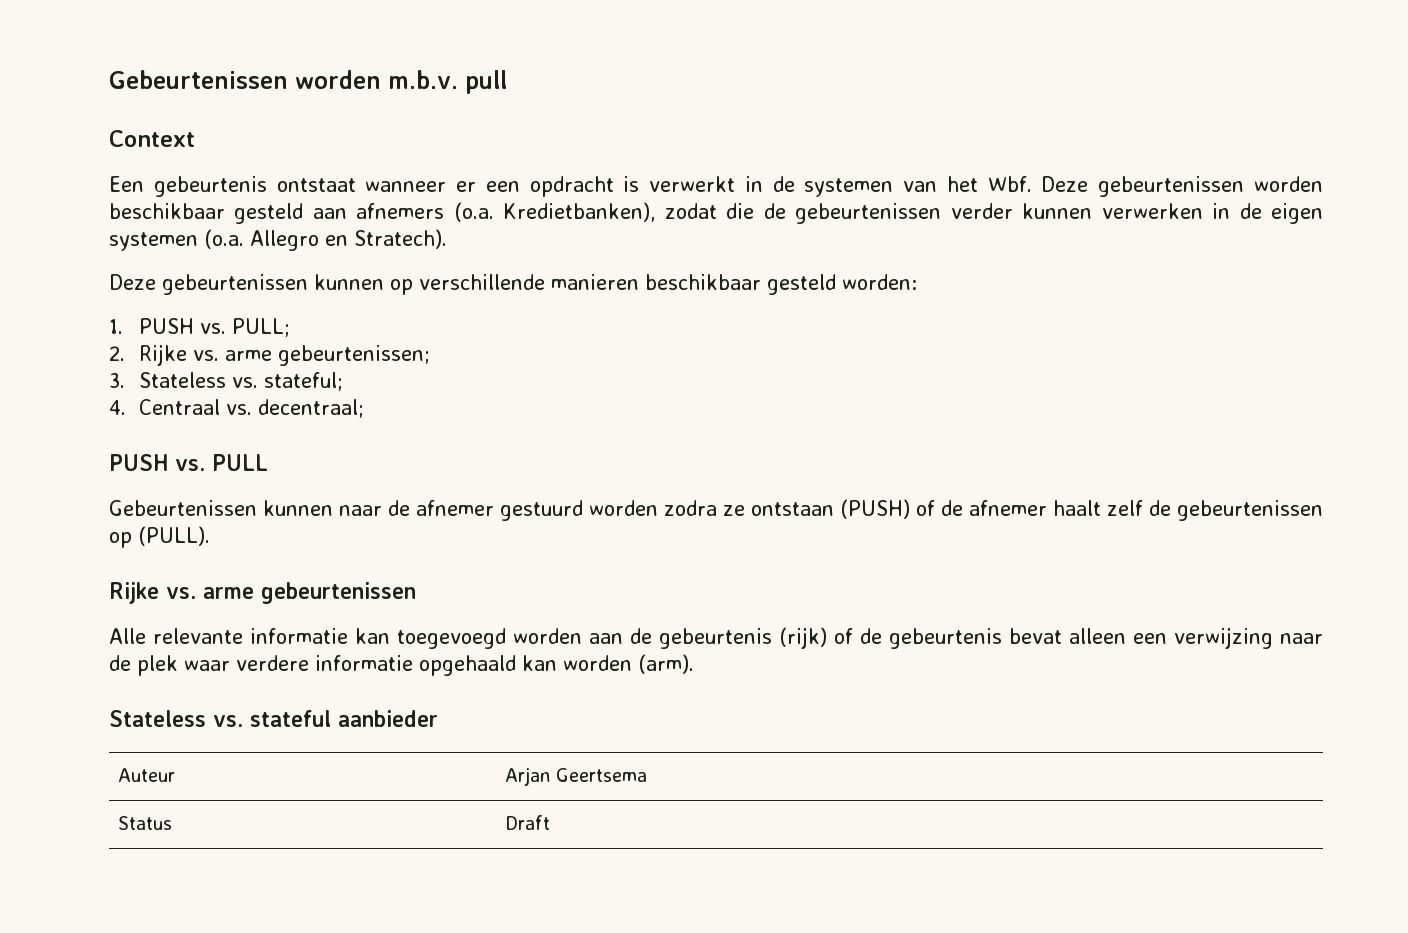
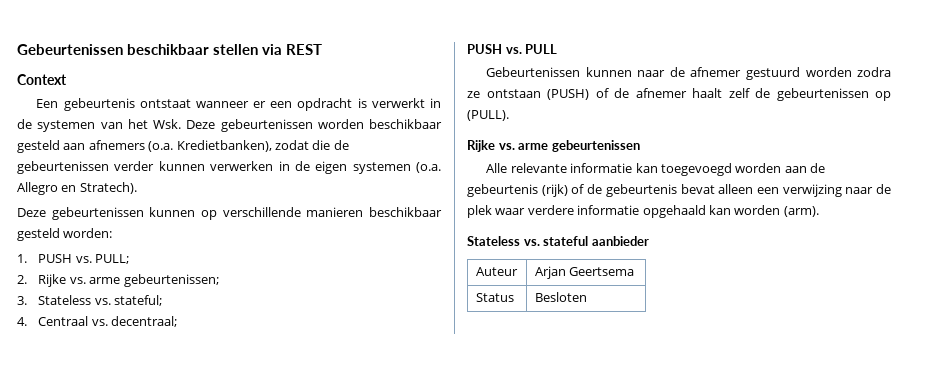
[109,70,507,94] Gebeurtenissen worden m.b.v. pull -> [17,44,322,55] Gebeurtenissen beschikbaar stellen via REST
[987,176,1032,192] Wbf. -> [153,119,181,129] Wsk.
[505,815,551,830] Draft -> [534,292,587,302] Besloten

